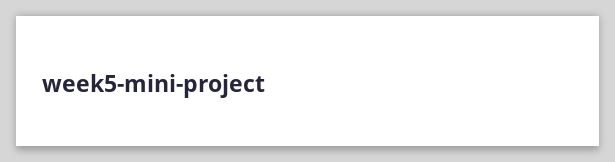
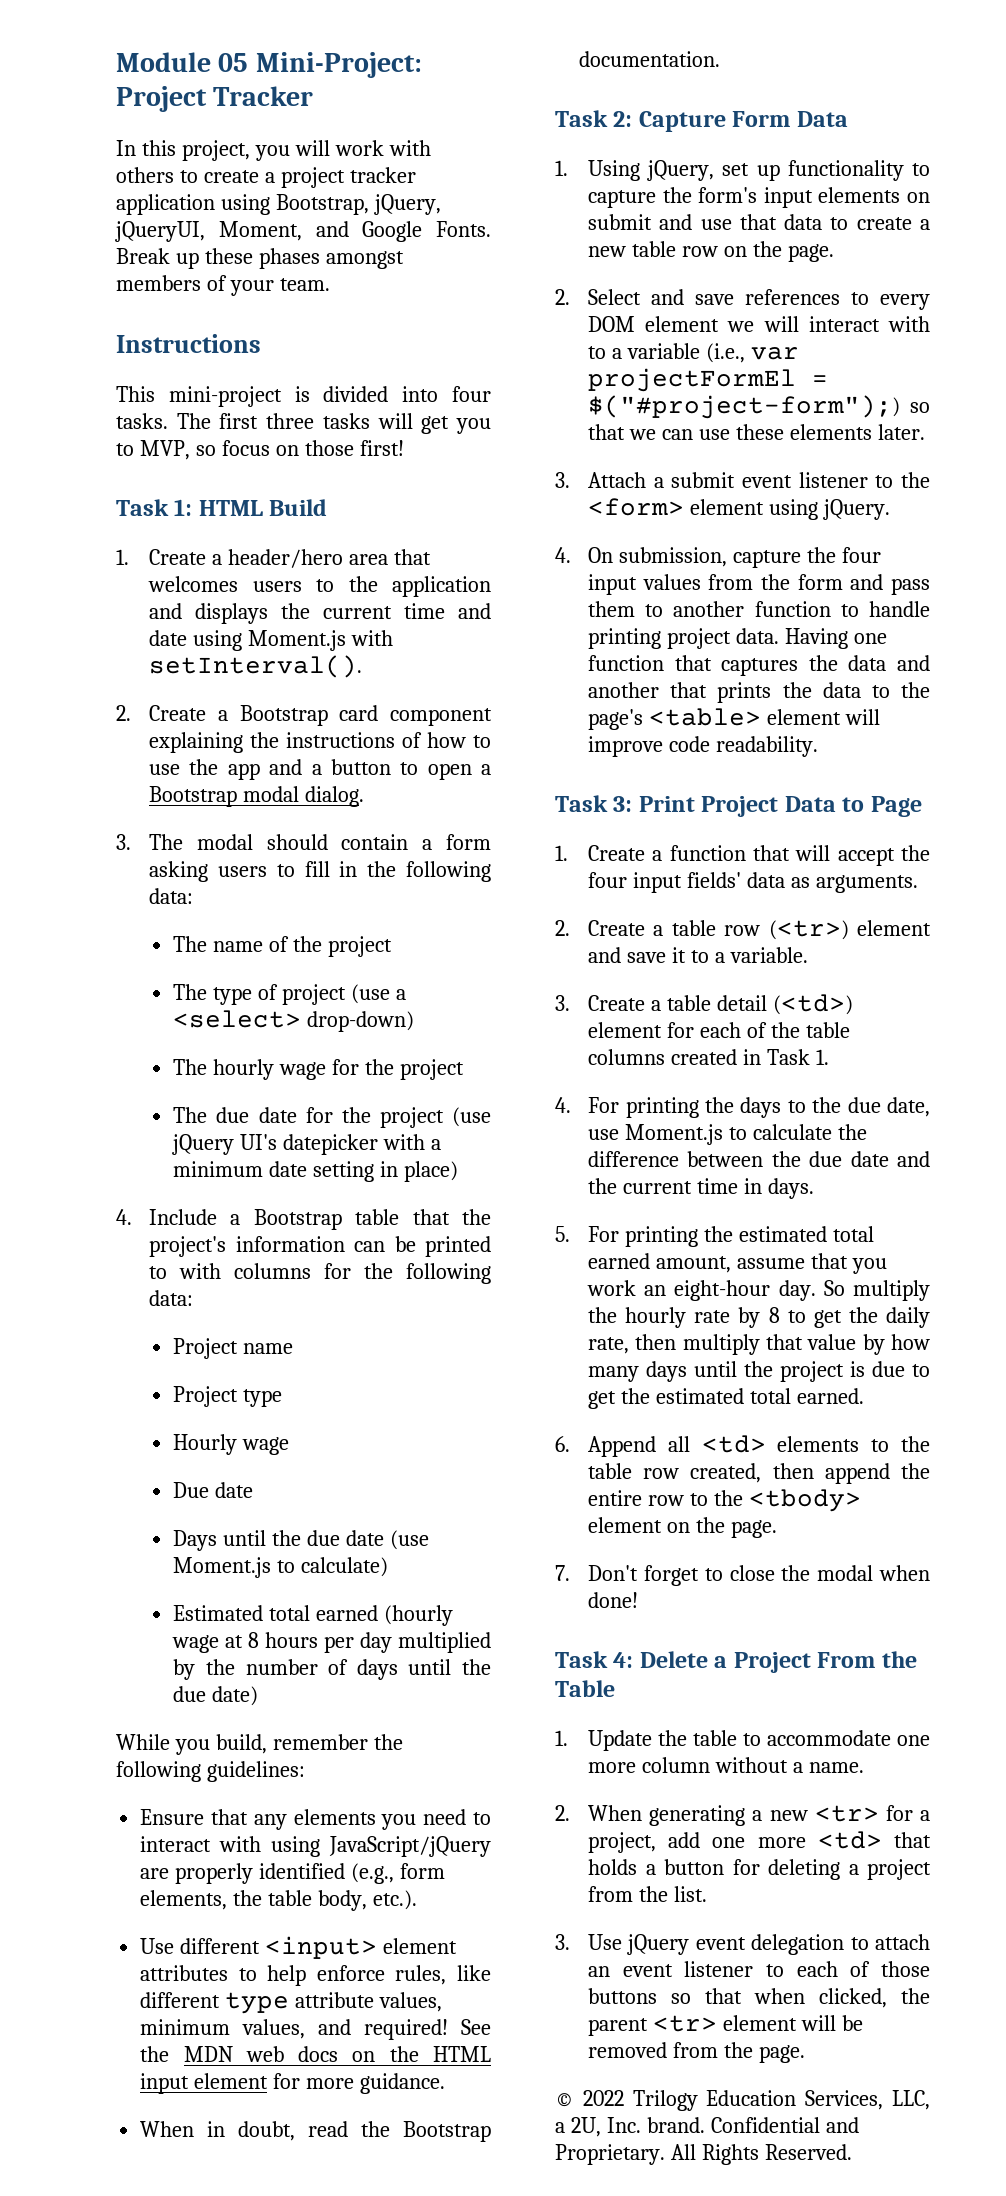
[42,74,265,98] week5-mini-project -> [116,52,422,78] [116,86,314,112] [116,140,431,161] [116,167,416,188] [116,194,441,215] [115,221,491,242] [116,248,404,269] [116,275,330,296] [116,334,261,353] [116,386,492,407] [116,413,492,434] [116,440,404,460] [116,499,328,516] [116,549,431,568] [148,576,491,597] [149,603,491,624] [149,630,393,651] [149,655,363,678] [116,705,492,726] [149,732,491,753] [149,759,491,780] [149,786,364,807] [116,834,491,850] [149,861,491,882] [149,888,194,904] [173,936,393,957] [173,984,406,1005] [173,1010,415,1032] [173,1059,464,1080] [173,1107,492,1128] [172,1134,442,1155] [173,1161,459,1182] [116,1209,491,1230] [149,1236,491,1257] [149,1263,491,1284] [149,1290,194,1306] [173,1338,294,1359] [173,1386,283,1407] [173,1434,290,1455] [173,1482,254,1498] [173,1530,429,1551] [173,1557,389,1578] [173,1605,454,1626] [172,1632,491,1653] [173,1659,491,1680] [173,1686,259,1706] [116,1734,403,1755] [116,1761,305,1782] [140,1809,492,1830] [140,1836,491,1857] [140,1863,445,1884] [140,1890,417,1911] [140,1936,458,1959] [140,1965,491,1986] [140,1992,443,2014] [140,2019,492,2040] [140,2046,492,2062] [140,2073,445,2094] [140,2121,491,2142] [579,51,721,67] [555,110,848,132] [555,160,930,181] [588,187,930,208] [588,214,931,230] [588,241,834,262] [555,289,930,310] [588,316,930,332] [588,343,799,363] [588,368,829,392] [588,395,930,419] [588,424,925,440] [555,472,930,488] [588,498,890,520] [555,547,881,568] [588,574,930,595] [588,601,930,617] [588,628,887,649] [588,655,930,676] [588,682,930,703] [588,708,880,730] [588,736,818,757] [555,795,922,817] [555,845,930,866] [588,872,918,893] [555,920,931,940] [588,947,808,963] [555,994,853,1015] [588,1022,850,1038] [588,1049,829,1065] [555,1097,930,1118] [588,1124,867,1145] [588,1151,930,1167] [588,1178,814,1199] [555,1226,874,1247] [588,1253,887,1274] [587,1280,930,1301] [588,1307,930,1328] [588,1334,930,1355] [588,1361,930,1382] [588,1388,864,1409] [555,1435,930,1457] [588,1463,930,1484] [588,1489,861,1512] [588,1517,777,1538] [555,1565,930,1586] [588,1592,639,1608] [555,1651,917,1673] [555,1680,615,1697] [555,1730,930,1751] [588,1757,864,1773] [555,1805,930,1826] [588,1831,931,1853] [588,1859,931,1880] [588,1886,707,1902] [555,1934,930,1955] [588,1961,930,1977] [588,1988,930,2008] [588,2015,863,2036] [588,2042,805,2063] [555,2090,930,2111] [555,2117,859,2137] [555,2144,852,2165] Module 05 Mini-Project: Project Tracker // In this project, you will work with others to create a project tracker application using Bootstrap, jQuery, jQueryUI, Moment, and Google Fonts. Break up these phases amongst members of your team. // Instructions // This mini-project is divided into four tasks. The first three tasks will get you to MVP, so focus on those first! // Task 1: HTML Build // 1. Create a header/hero area that welcomes users to the application and displays the current time and date using Moment.js with setInterval(). // 2. Create a Bootstrap card component explaining the instructions of how to use the app and a button to open a Bootstrap modal dialog. // 3. The modal should contain a form asking users to fill in the following data: // The name of the project // The type of project (use a <select> drop-down) // The hourly wage for the project // The due date for the project (use jQuery UI's datepicker with a minimum date setting in place) // 4. Include a Bootstrap table that the project's information can be printed to with columns for the following data: // Project name // Project type // Hourly wage // Due date // Days until the due date (use Moment.js to calculate) // Estimated total earned (hourly wage at 8 hours per day multiplied by the number of days until the due date) // While you build, remember the following guidelines: // Ensure that any elements you need to interact with using JavaScript/jQuery are properly identified (e.g., form elements, the table body, etc.). // Use different <input> element attributes to help enforce rules, like different type attribute values, minimum values, and required! See the MDN web docs on the HTML input element for more guidance. // When in doubt, read the Bootstrap documentation. // Task 2: Capture Form Data // 1. Using jQuery, set up functionality to capture the form's input elements on submit and use that data to create a new table row on the page. // 2. Select and save references to every DOM element we will interact with to a variable (i.e., var projectFormEl = $("#project-form");) so that we can use these elements later. // 3. Attach a submit event listener to the <form> element using jQuery. // 4. On submission, capture the four input values from the form and pass them to another function to handle printing project data. Having one function that captures the data and another that prints the data to the page's <table> element will improve code readability. // Task 3: Print Project Data to Page // 1. Create a function that will accept the four input fields' data as arguments. // 2. Create a table row (<tr>) element and save it to a variable. // 3. Create a table detail (<td>) element for each of the table columns created in Task 1. // 4. For printing the days to the due date, use Moment.js to calculate the difference between the due date and the current time in days. // 5. For printing the estimated total earned amount, assume that you work an eight-hour day. So multiply the hourly rate by 8 to get the daily rate, then multiply that value by how many days until the project is due to get the estimated total earned. // 6. Append all <td> elements to the table row created, then append the entire row to the <tbody> element on the page. // 7. Don't forget to close the modal when done! // Task 4: Delete a Project From the Table // 1. Update the table to accommodate one more column without a name. // 2. When generating a new <tr> for a project, add one more <td> that holds a button for deleting a project from the list. // 3. Use jQuery event delegation to attach an event listener to each of those buttons so that when clicked, the parent <tr> element will be removed from the page. // © 2022 Trilogy Education Services, LLC, a 2U, Inc. brand. Confidential and Proprietary. All Rights Reserved.

